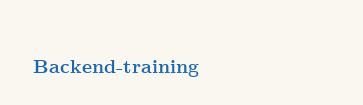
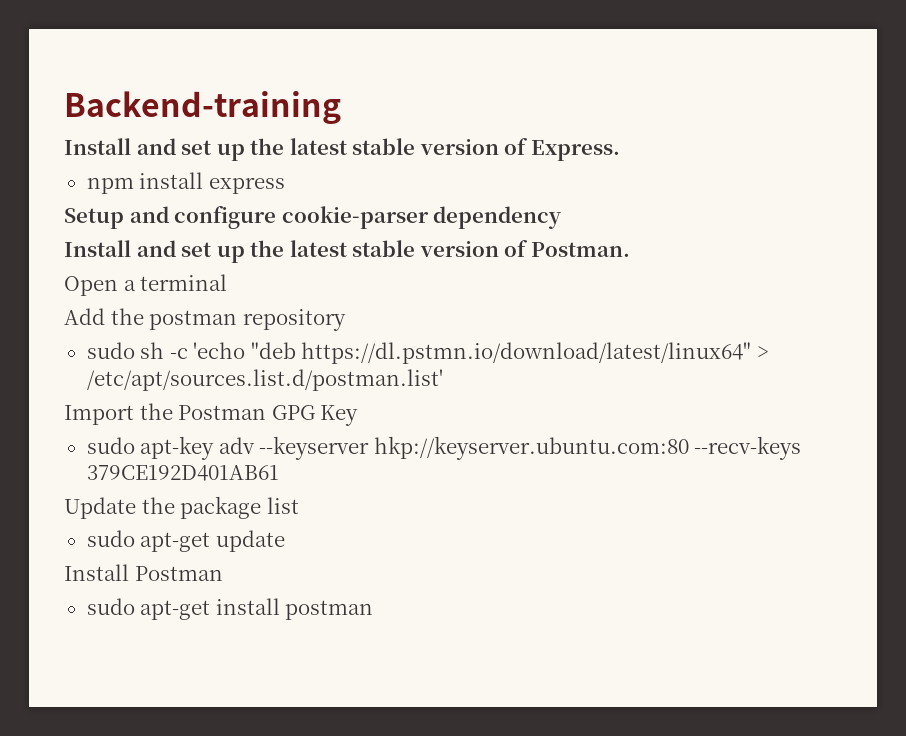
(199, 68) none -> [64,138,620,161] [86,172,285,194] [64,206,562,229] [64,240,630,263] [64,274,228,296] [64,308,346,331] [86,342,769,364] [86,369,443,391] [64,403,359,426] [86,436,802,460] [86,465,279,481] [64,496,299,519] [86,530,285,552] [64,564,223,581] [86,598,374,620] // Install and set up the latest stable version of Express. // npm install express // Setup and configure cookie-parser dependency // Install and set up the latest stable version of Postman. // Open a terminal // Add the postman repository // sudo sh -c 'echo "deb https://dl.pstmn.io/download/latest/linux64" > /etc/apt/sources.list.d/postman.list' // Import the Postman GPG Key // sudo apt-key adv --keyserver hkp://keyserver.ubuntu.com:80 --recv-keys 379CE192D401AB61 // Update the package list // sudo apt-get update // Install Postman // sudo apt-get install postman

